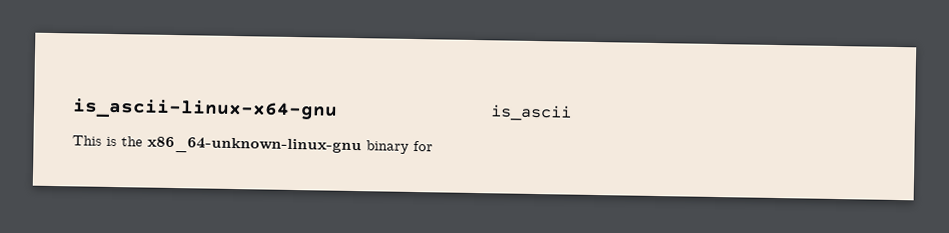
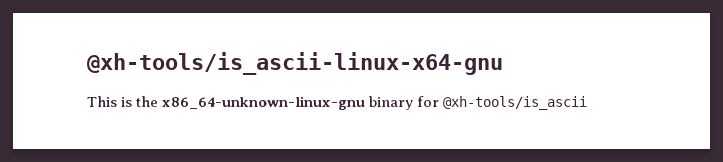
[72,98,338,121] is_ascii-linux-x64-gnu -> [87,52,503,75] @xh-tools/is_ascii-linux-x64-gnu
[490,104,572,122] is_ascii -> [443,96,588,110] @xh-tools/is_ascii

